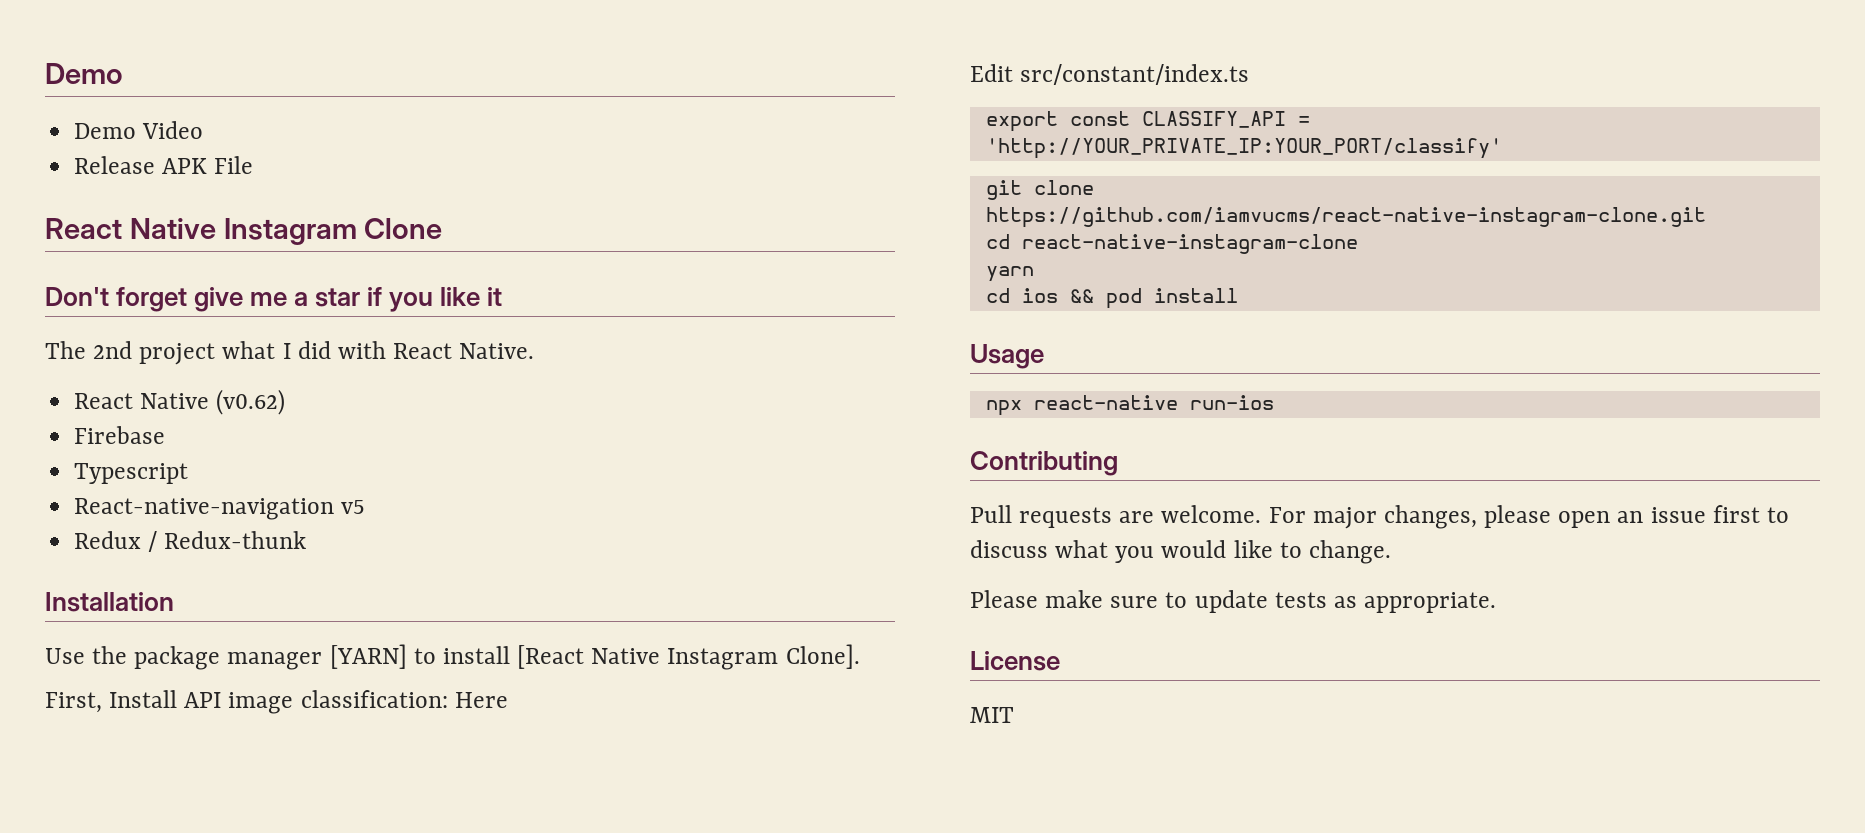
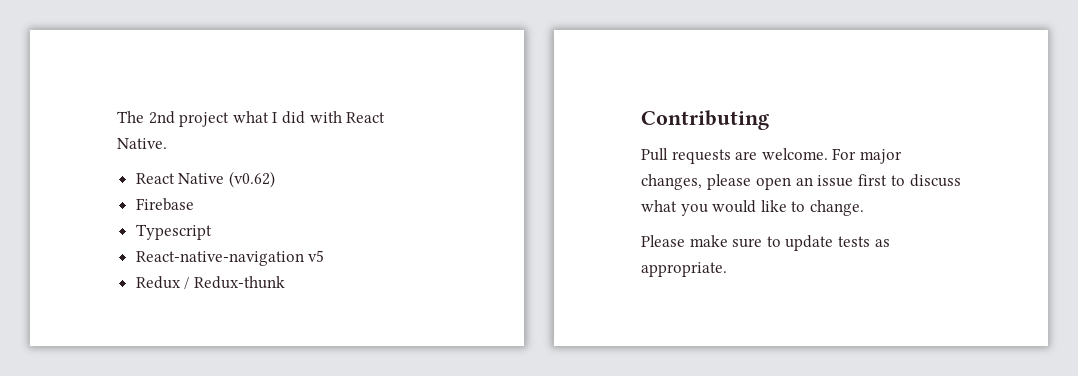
[45,63,123,84] [74,121,204,139] [74,156,254,174] [45,218,443,245] [45,287,503,312] Demo // Demo Video // Release APK File // React Native Instagram Clone // Don't forget give me a star if you like it // -> (117, 117) none
[45,592,174,612] [45,644,860,670] [45,690,508,714] [970,64,1250,85] [985,111,1310,132] [985,138,1502,159] [985,180,1094,200] [985,207,1706,228] [985,234,1358,254] [985,266,1034,282] [985,288,1238,309] [970,344,1044,369] [985,395,1274,416] // Installation // Use the package manager [YARN] to install [React Native Instagram Clone]. // First, Install API image classification: Here // Edit src/constant/index.ts // export const CLASSIFY_API = 'http://YOUR_PRIVATE_IP:YOUR_PORT/classify' // git clone https://github.com/iamvucms/react-native-instagram-clone.git // cd react-native-instagram-clone // yarn // cd ios && pod install // Usage // npx react-native run-ios -> (285, 282) none
[970,651,1060,671] [970,707,1014,723] // License // MIT -> (727, 269) none

